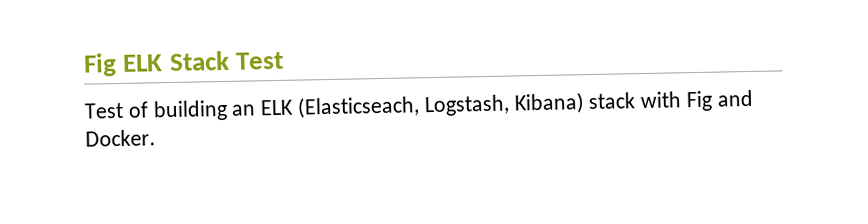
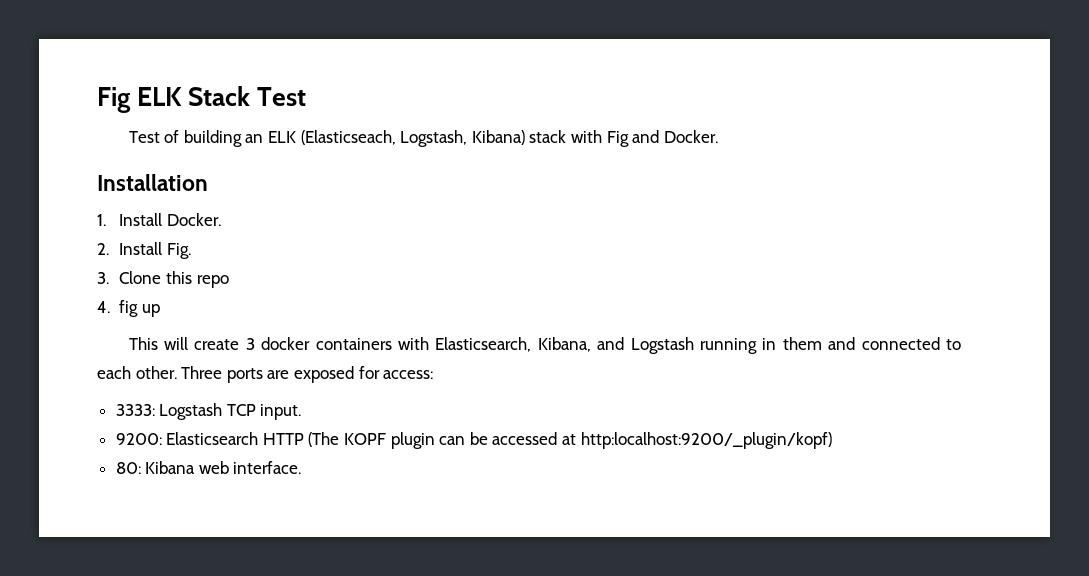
(156, 138) none -> [97,174,208,191] [97,213,222,226] [97,242,192,259] [97,271,229,288] [97,300,161,317] [128,337,962,354] [97,366,434,383] [115,403,302,420] [115,432,832,449] [115,461,302,474] // Installation // 1. Install Docker. // 2. Install Fig. // 3. Clone this repo // 4. fig up // This will create 3 docker containers with Elasticsearch, Kibana, and Logstash running in them and connected to each other. Three ports are exposed for access: // 3333: Logstash TCP input. // 9200: Elasticsearch HTTP (The KOPF plugin can be accessed at http:localhost:9200/_plugin/kopf) // 80: Kibana web interface.

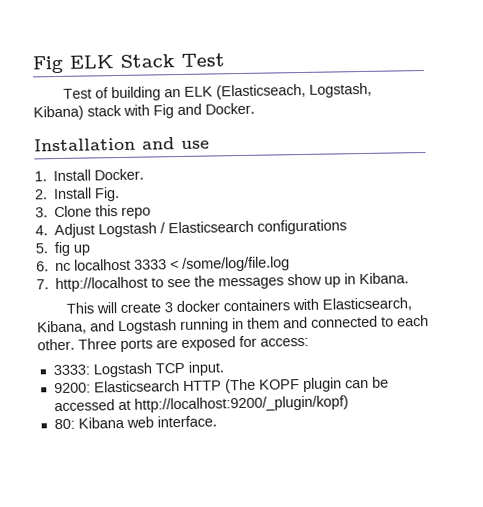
(208, 182) none -> [142,137,210,150] and use
[119,300,161,317] fig up -> [54,219,348,239] [35,241,92,257] [36,256,291,272] [36,272,410,293] Adjust Logstash / Elasticsearch configurations // 5. fig up // 6. nc localhost 3333 < /some/log/file.log // 7. http://localhost to see the messages show up in Kibana.
[580,432,832,449] http:localhost:9200/_plugin/kopf) -> [133,395,349,413] http://localhost:9200/_plugin/kopf)

